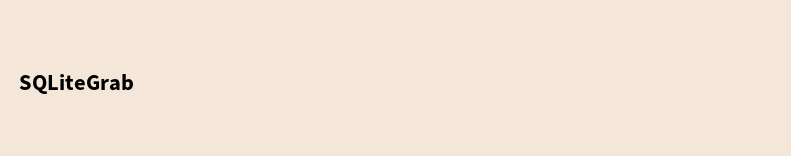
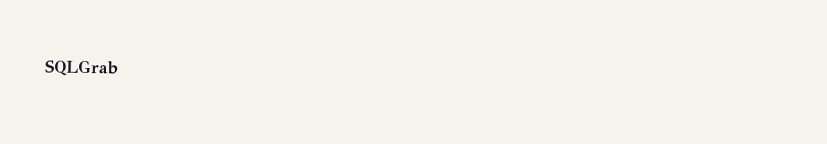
[19,74,134,94] SQLiteGrab -> [44,59,119,77] SQLGrab

